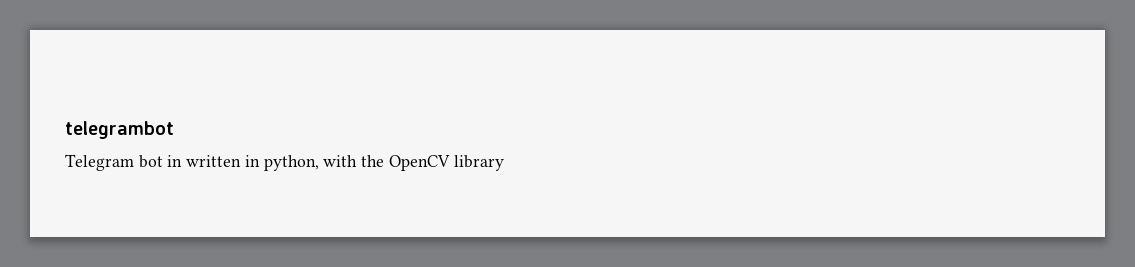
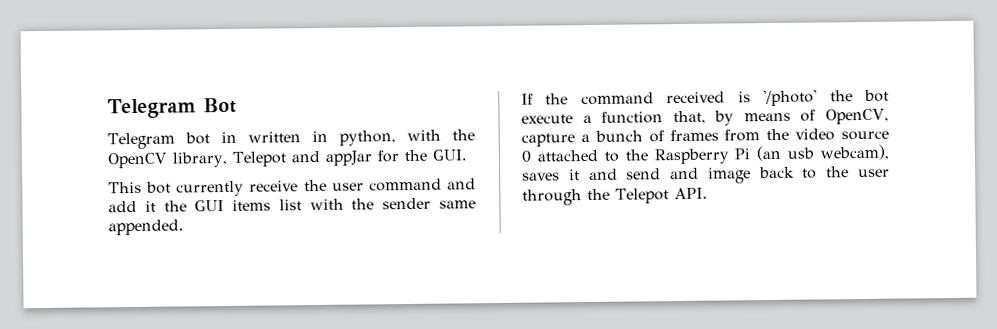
[65,121,174,139] telegrambot -> [107,97,237,119] Telegram Bot
[453,155,504,171] library -> [172,149,467,168] [108,178,476,197] [108,197,476,213] [108,219,184,236] [521,89,889,107] [521,108,890,126] [521,128,889,147] [521,144,889,165] [522,166,890,184] [522,187,708,206] library, Telepot and appJar for the GUI. // This bot currently receive the user command and add it the GUI items list with the sender same appended. // If the command received is '/photo' the bot execute a function that, by means of OpenCV, capture a bunch of frames from the video source 0 attached to the Raspberry Pi (an usb webcam), saves it and send and image back to the user through the Telepot API.

